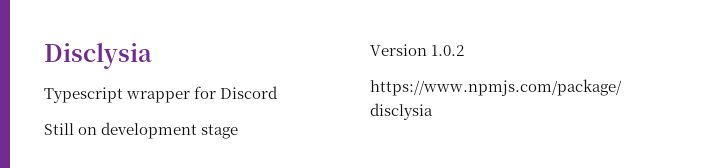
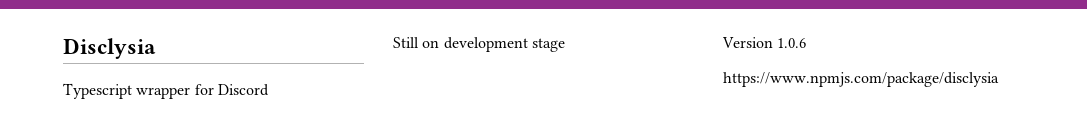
[431,45,465,56] 1.0.2 -> [777,38,807,48] 1.0.6

